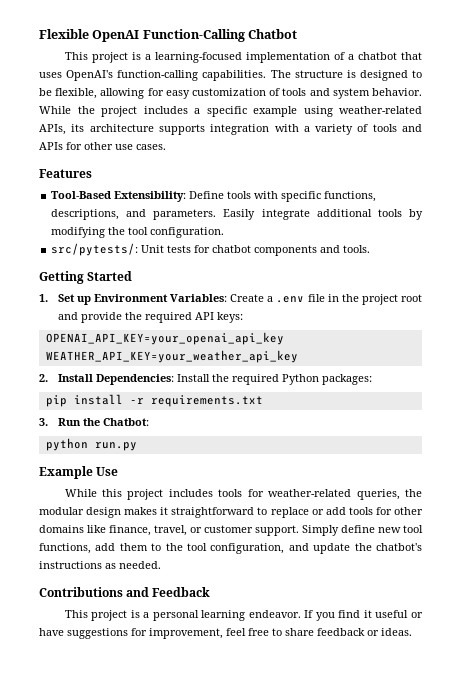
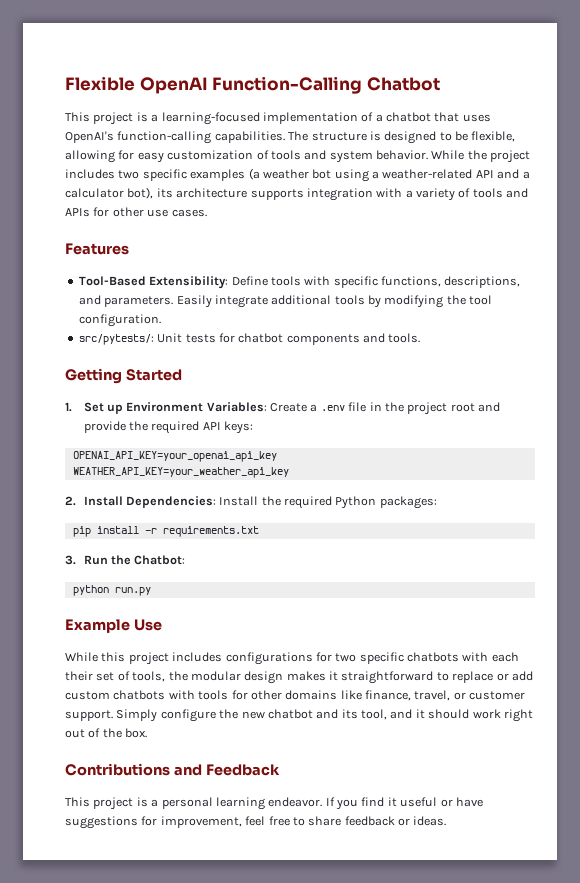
[194,106,422,117] [39,124,66,135] a specific example using weather-related APIs, -> [118,168,530,182] [65,187,154,199] two specific examples (a weather bot using a weather-related API and a calculator bot),
[218,489,400,500] tools for weather-related queries, -> [225,652,519,665] [65,671,166,682] configurations for two specific chatbots with each their set of tools,
(346, 511) none -> [65,690,195,700] custom chatbots with
[341,525,423,533] [39,543,422,554] [39,561,161,569] define new tool functions, add them to the tool configuration, and update the chatbot's instructions as needed. -> [160,709,533,722] [65,728,148,738] configure the new chatbot and its tool, and it should work right out of the box.

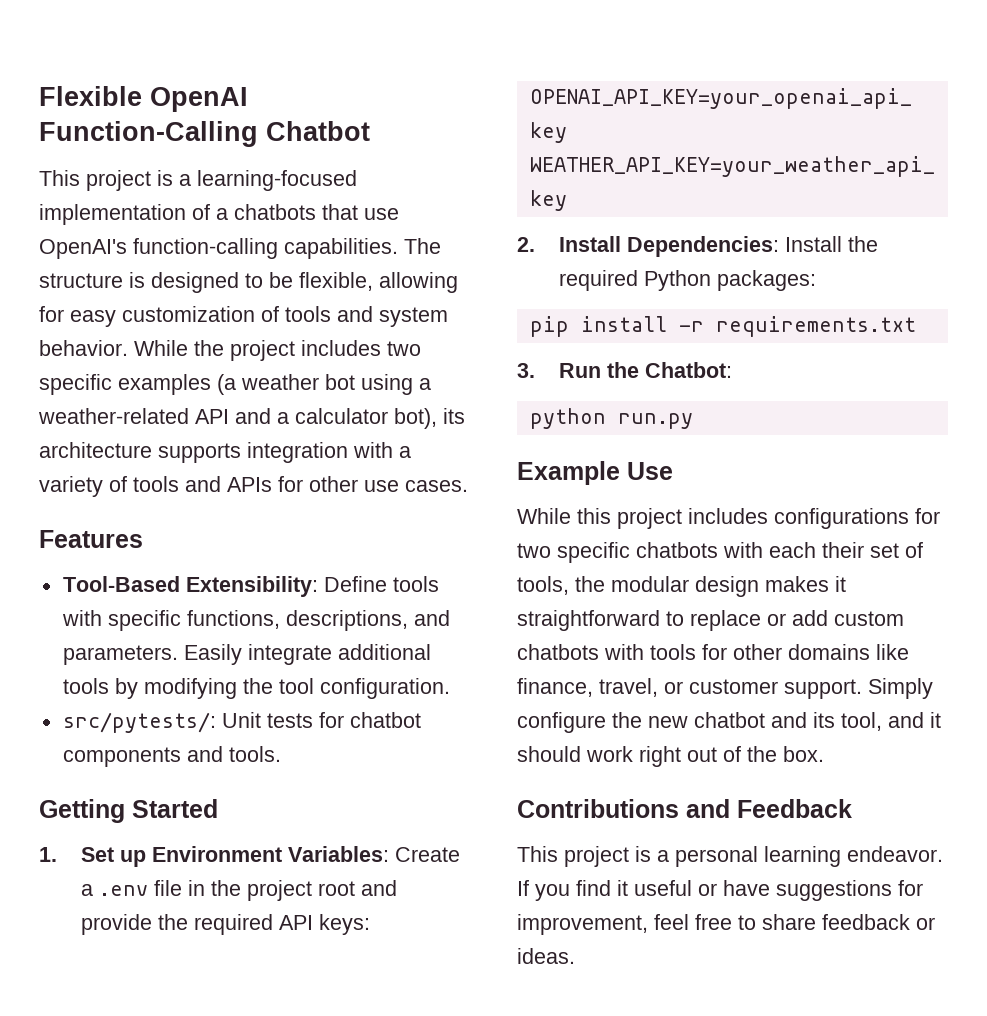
[386,112,491,122] chatbot that uses -> [234,204,399,220] chatbots that use

